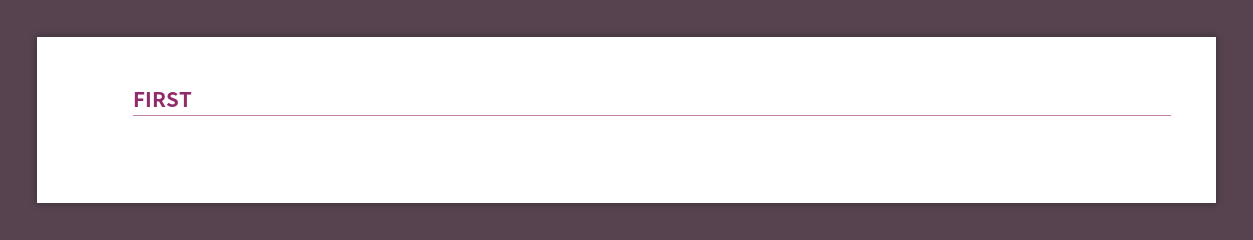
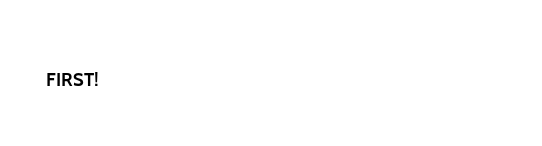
[133,92,192,107] FIRST -> [46,72,99,86] FIRST!

